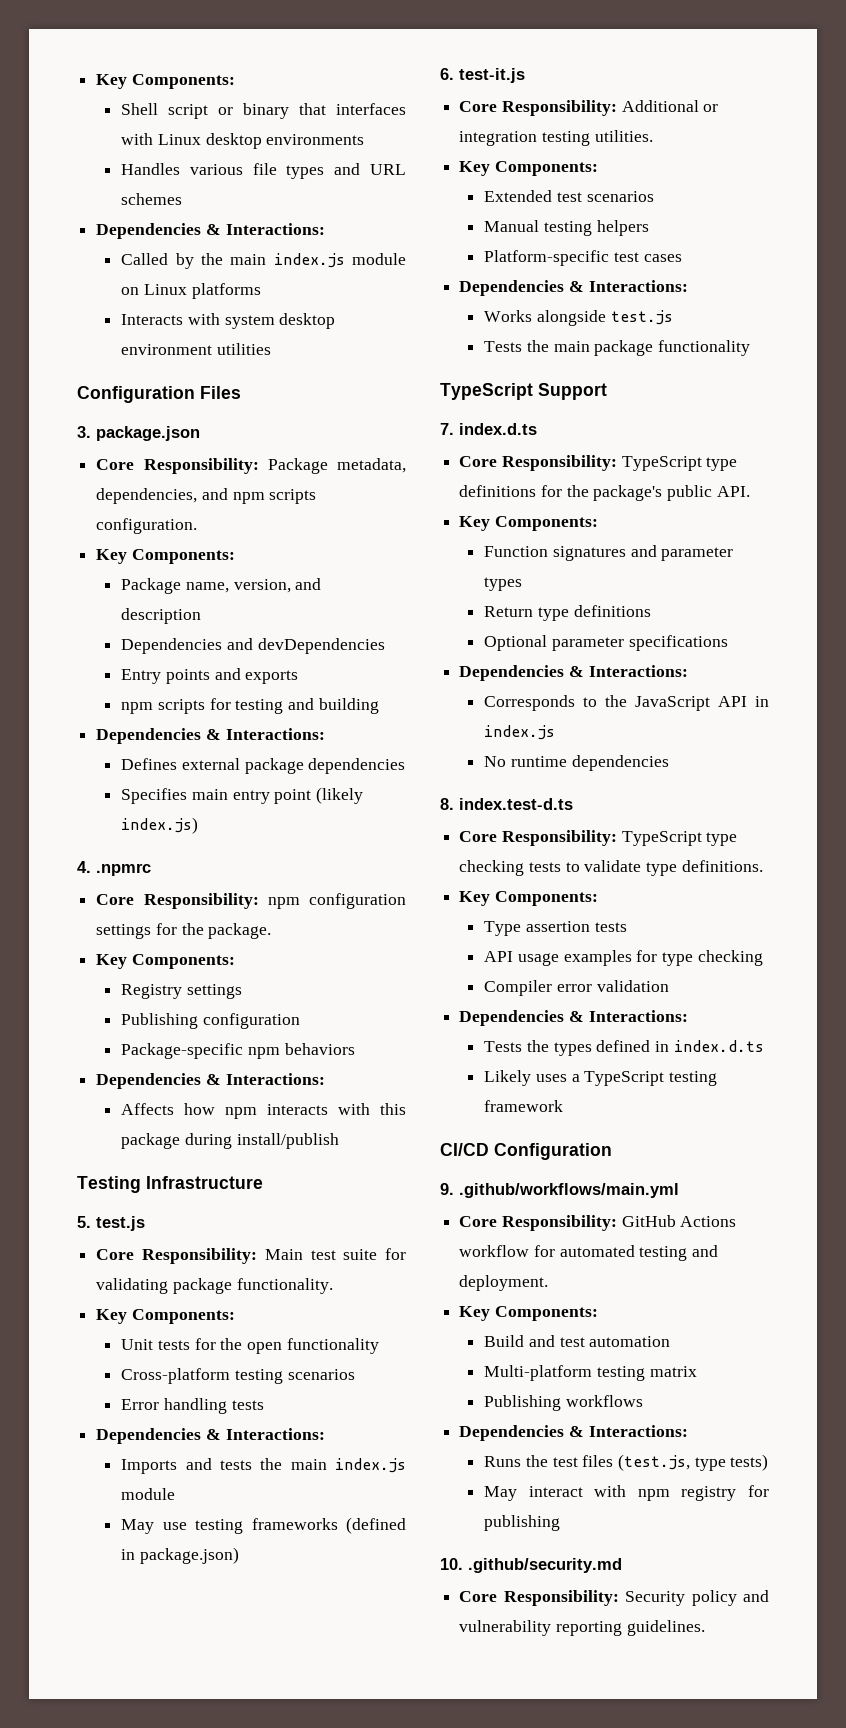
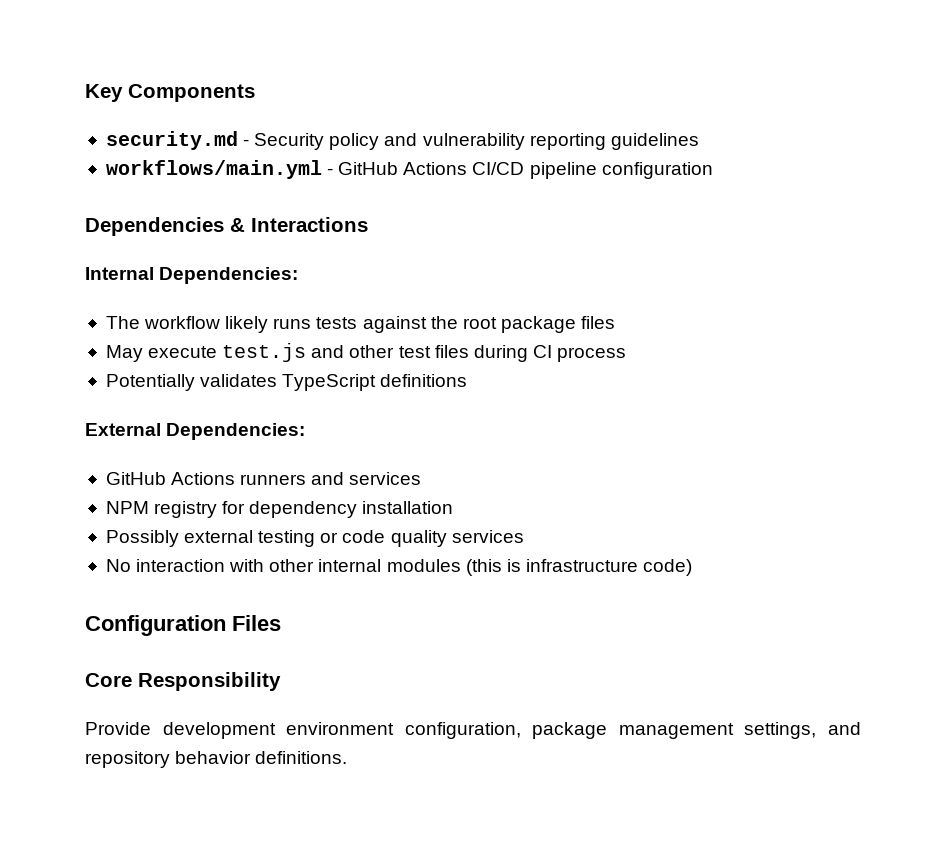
[96,74,235,89] [121,103,406,119] [121,133,365,149] [121,163,406,179] [121,193,183,205] [96,223,325,239] [121,253,406,269] [121,283,261,299] [121,313,336,329] [121,343,271,355] [77,386,241,403] [77,426,200,441] [96,458,407,474] [96,488,317,504] [96,518,198,534] [96,549,235,564] [121,578,322,594] [121,608,202,624] [121,638,385,654] [121,668,299,684] [121,698,379,714] [96,728,325,744] [121,758,406,774] [121,787,364,804] [121,817,199,834] [77,861,151,876] [96,893,406,909] [96,923,272,939] [96,954,235,969] [121,984,242,999] [121,1013,300,1029] [121,1043,355,1059] [96,1073,325,1089] [121,1103,406,1119] [121,1133,339,1149] [77,1176,263,1193] [77,1216,145,1231] [96,1248,406,1264] [96,1278,333,1294] [96,1309,235,1324] [121,1338,379,1354] [121,1368,355,1384] [121,1398,264,1414] [96,1428,325,1444] [121,1458,406,1474] [121,1488,176,1500] [121,1517,406,1534] [121,1547,239,1564] [440,68,525,83] [459,100,719,116] [459,130,653,146] [459,161,598,176] [484,190,654,202] [484,220,649,236] [484,250,682,266] [459,280,688,296] [484,310,673,326] [484,340,751,356] [440,383,607,400] [440,423,537,435] [459,455,738,471] [459,485,750,501] [459,516,598,531] [484,545,734,561] [484,577,523,591] [484,605,651,621] [484,635,728,651] [459,665,688,681] [484,695,769,711] [484,725,556,740] [484,755,669,771] [440,798,573,810] [459,830,738,846] [459,860,763,876] [459,891,598,906] [484,921,627,936] [484,950,763,966] [484,980,669,996] [459,1010,688,1026] [484,1040,764,1056] [484,1070,718,1086] [484,1100,564,1112] [440,1143,612,1160] [440,1183,679,1198] [459,1215,737,1231] [459,1245,719,1261] [459,1275,549,1291] [459,1306,598,1321] [484,1335,671,1347] [484,1365,697,1381] [484,1395,643,1411] [459,1425,688,1441] [484,1454,769,1471] [484,1485,769,1501] [484,1515,561,1531] [440,1558,622,1573] [459,1590,619,1606] Key Components: // Shell script or binary that interfaces with Linux desktop environments // Handles various file types and URL schemes // Dependencies & Interactions: // Called by the main index.js module on Linux platforms // Interacts with system desktop environment utilities // Configuration Files // 3. package.json // Core Responsibility: Package metadata, dependencies, and npm scripts configuration. // Key Components: // Package name, version, and description // Dependencies and devDependencies // Entry points and exports // npm scripts for testing and building // Dependencies & Interactions: // Defines external package dependencies // Specifies main entry point (likely index.js) // 4. .npmrc // Core Responsibility: npm configuration settings for the package. // Key Components: // Registry settings // Publishing configuration // Package-specific npm behaviors // Dependencies & Interactions: // Affects how npm interacts with this package during install/publish // Testing Infrastructure // 5. test.js // Core Responsibility: Main test suite for validating package functionality. // Key Components: // Unit tests for the open functionality // Cross-platform testing scenarios // Error handling tests // Dependencies & Interactions: // Imports and tests the main index.js module // May use testing frameworks (defined in package.json) // 6. test-it.js // Core Responsibility: Additional or integration testing utilities. // Key Components: // Extended test scenarios // Manual testing helpers // Platform-specific test cases // Dependencies & Interactions: // Works alongside test.js // Tests the main package functionality // TypeScript Support // 7. index.d.ts // Core Responsibility: TypeScript type definitions for the package's public API. // Key Components: // Function signatures and parameter types // Return type definitions // Optional parameter specifications // Dependencies & Interactions: // Corresponds to the JavaScript API in index.js // No runtime dependencies // 8. index.test-d.ts // Core Responsibility: TypeScript type checking tests to validate type definitions. // Key Components: // Type assertion tests // API usage examples for type checking // Compiler error validation // Dependencies & Interactions: // Tests the types defined in index.d.ts // Likely uses a TypeScript testing framework // CI/CD Configuration // 9. .github/workflows/main.yml // Core Responsibility: GitHub Actions workflow for automated testing and deployment. // Key Components: // Build and test automation // Multi-platform testing matrix // Publishing workflows // Dependencies & Interactions: // Runs the test files (test.js, type tests) // May interact with npm registry for publishing // 10. .github/security.md // Core Responsibility: -> [85,84,255,102] [105,131,250,150] Key Components // security.md -
[626,1620,705,1636] guidelines. -> [610,133,699,150] [105,160,713,179] [85,217,368,236] [85,267,299,284] [105,316,616,333] [105,343,627,362] [105,374,468,391] [85,423,306,440] [105,472,422,485] [105,501,454,518] [105,530,524,547] [105,559,693,576] [85,615,281,636] [85,672,281,691] [85,722,861,739] [85,751,348,768] guidelines // workflows/main.yml - GitHub Actions CI/CD pipeline configuration // Dependencies & Interactions // Internal Dependencies: // The workflow likely runs tests against the root package files // May execute test.js and other test files during CI process // Potentially validates TypeScript definitions // External Dependencies: // GitHub Actions runners and services // NPM registry for dependency installation // Possibly external testing or code quality services // No interaction with other internal modules (this is infrastructure code) // Configuration Files // Core Responsibility // Provide development environment configuration, package management settings, and repository behavior definitions.

